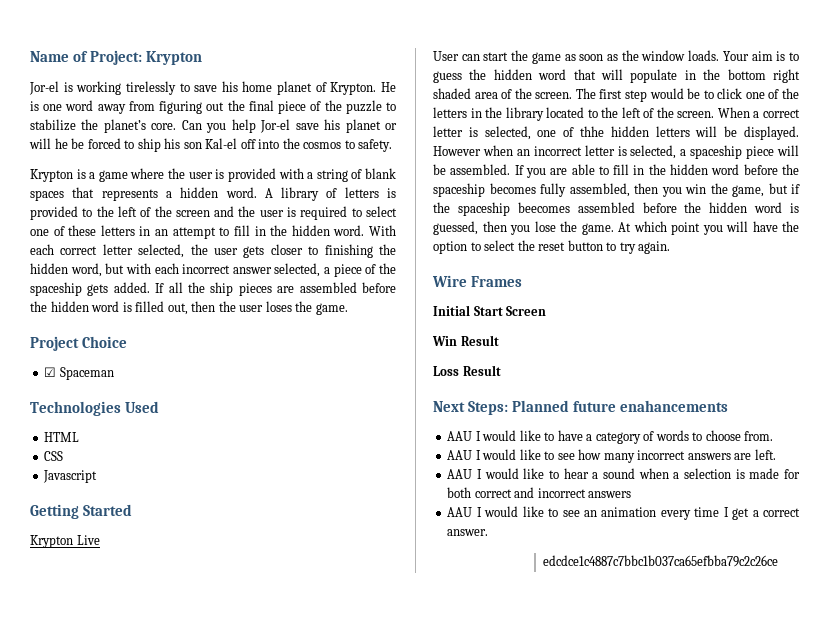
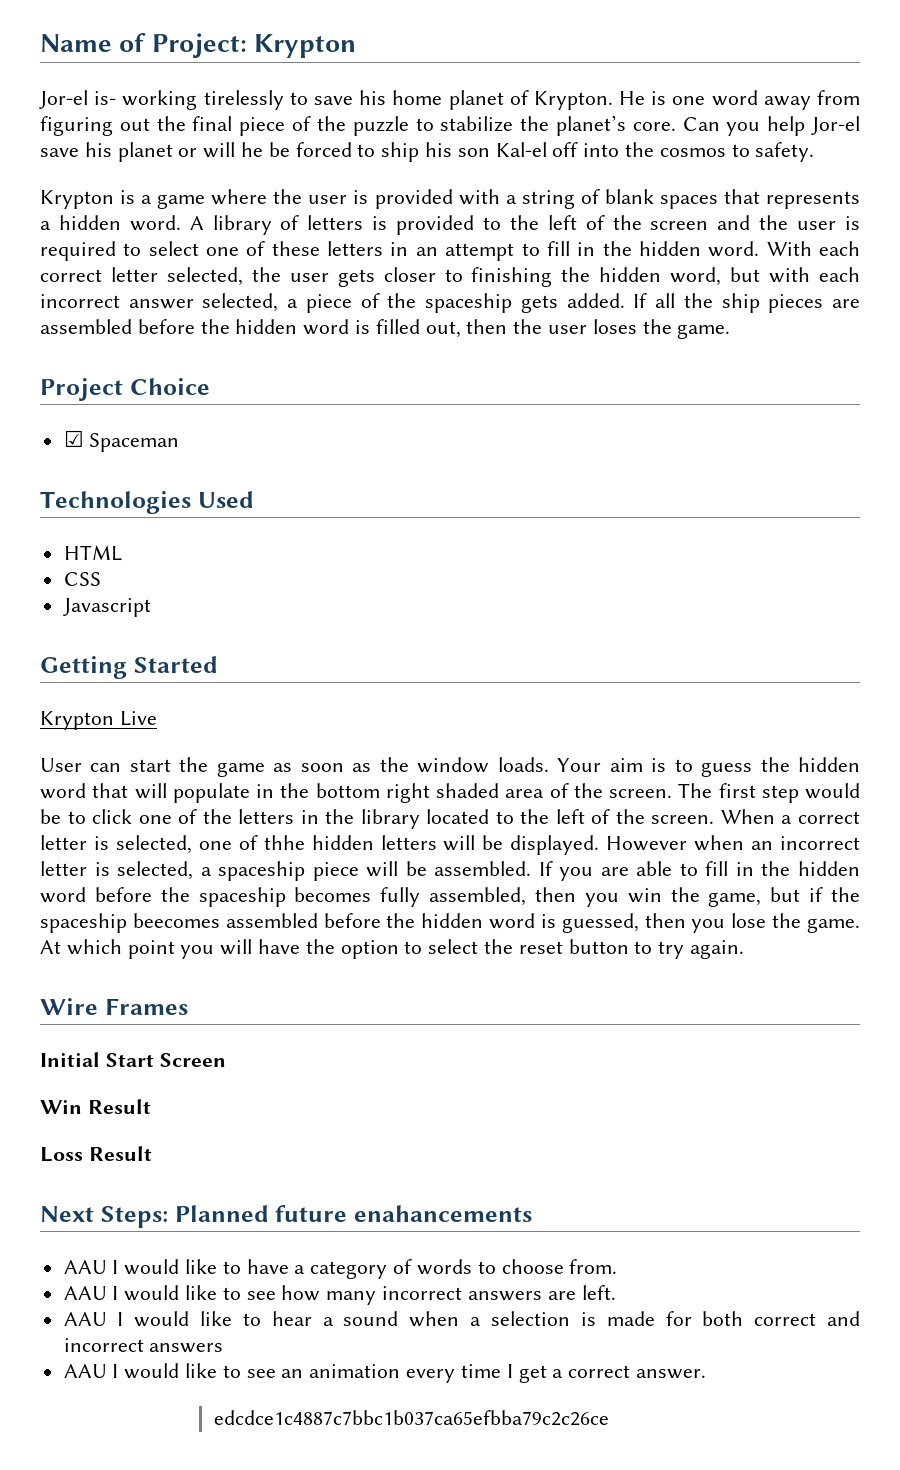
[63,82,73,92] is -> [94,91,117,105] is-

